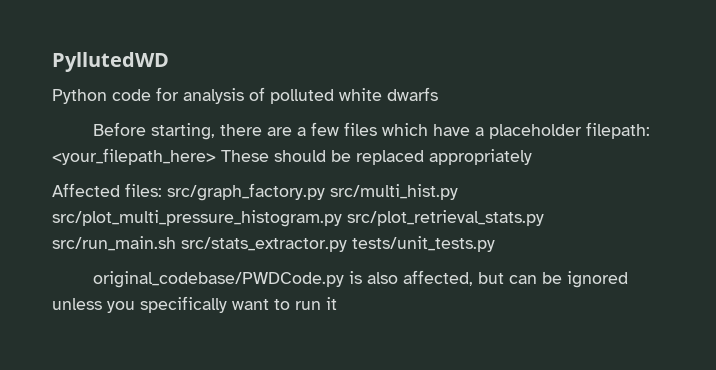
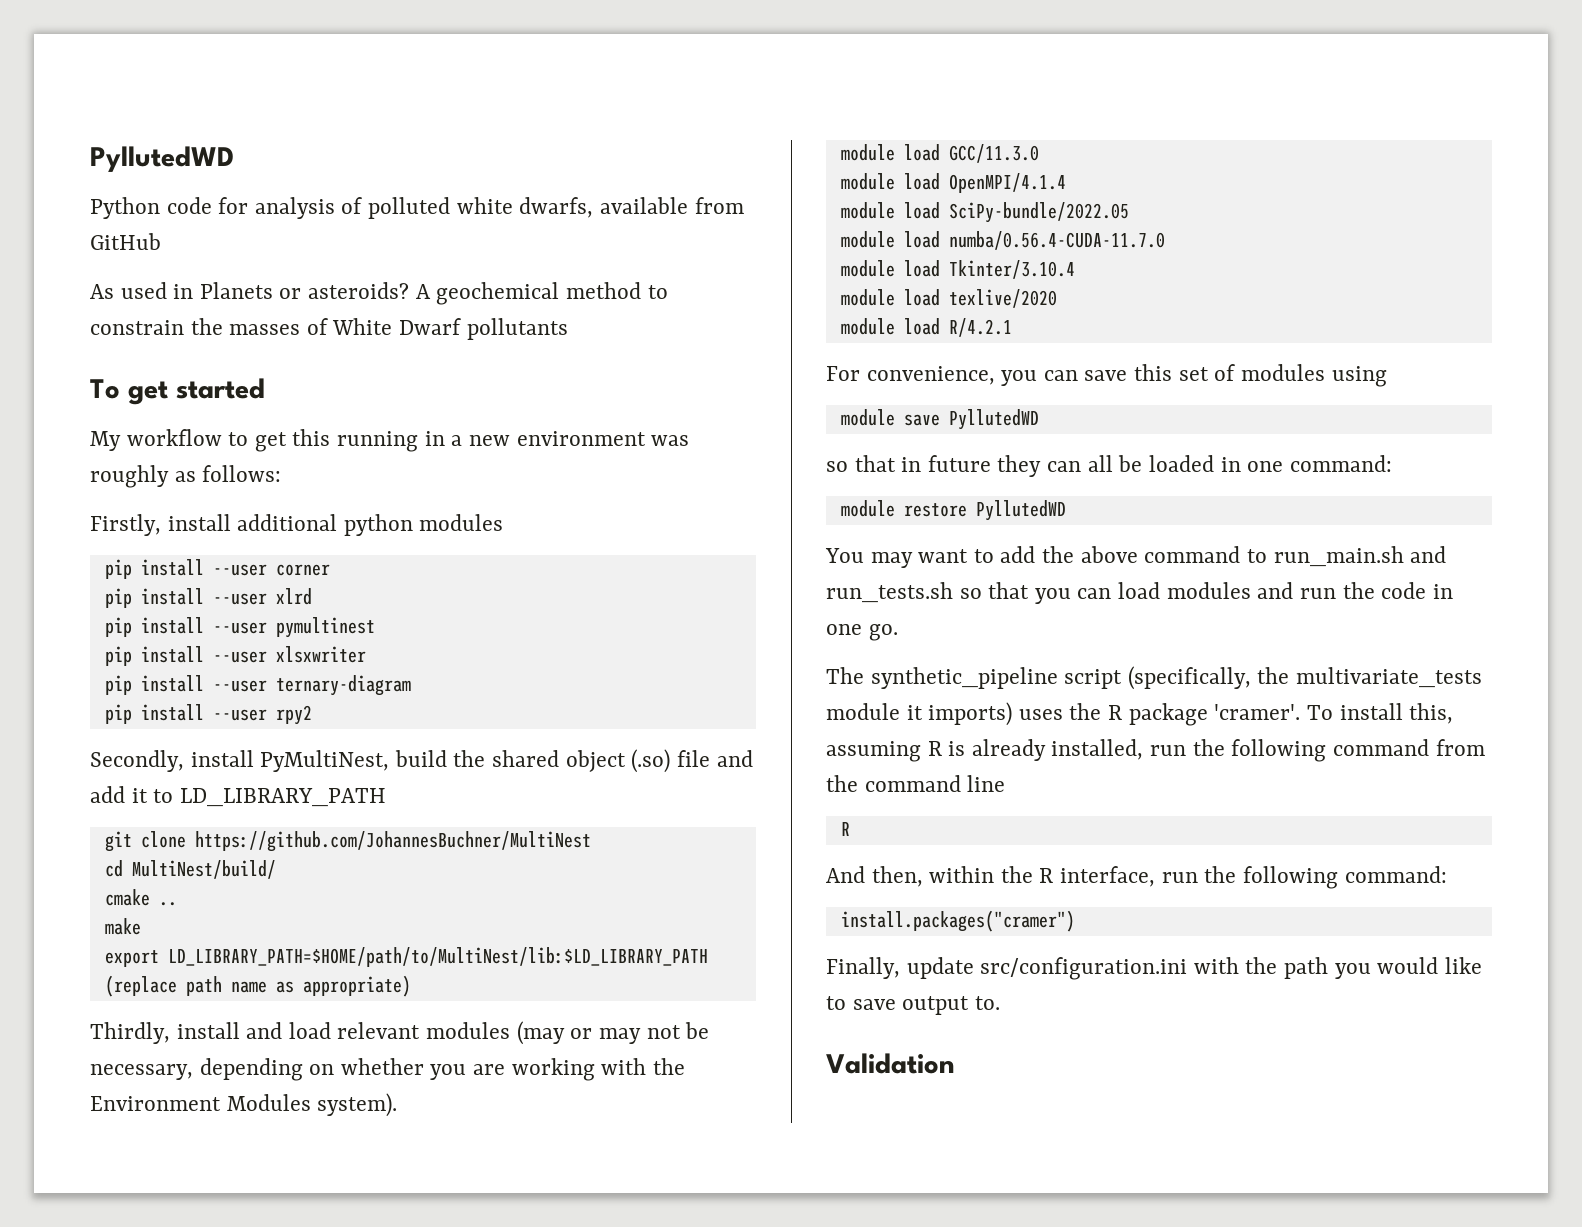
[387,87,438,101] [93,122,651,140] [52,148,532,165] [52,183,458,201] [52,210,544,227] [52,236,495,252] [93,270,629,288] [52,296,337,313] dwarfs // Before starting, there are a few files which have a placeholder filepath: <your_filepath_here> These should be replaced appropriately // Affected files: src/graph_factory.py src/multi_hist.py src/plot_multi_pressure_histogram.py src/plot_retrieval_stats.py src/run_main.sh src/stats_extractor.py tests/unit_tests.py // original_codebase/PWDCode.py is also affected, but can be ignored unless you specifically want to run it -> [519,197,744,218] [90,233,161,250] [90,282,668,305] [90,318,568,340] [90,378,265,405] [90,429,690,452] [90,465,282,488] [90,514,504,536] [104,559,330,579] [104,588,312,608] [104,617,375,638] [104,646,366,666] [104,675,411,696] [104,704,312,725] [90,749,753,773] [90,786,386,807] [104,831,591,852] [104,860,276,879] [104,889,177,906] [104,918,141,935] [104,947,708,967] [104,975,411,997] [90,1021,710,1045] [90,1058,685,1081] [90,1093,398,1117] [840,144,1039,163] [840,173,1066,193] [840,202,1129,223] [840,231,1165,250] [840,260,1075,279] [840,289,1057,308] [840,318,1012,337] [826,364,1387,387] [840,409,1039,430] [826,455,1392,477] [840,500,1066,521] [825,546,1447,568] [826,582,1453,604] [826,624,898,641] [826,666,1483,690] [826,702,1454,726] [826,739,1485,762] [826,775,1006,792] [840,822,850,836] [826,866,1447,889] [840,910,1075,932] [826,957,1482,980] [826,996,1000,1015] [826,1053,955,1074] dwarfs, available from GitHub // As used in Planets or asteroids? A geochemical method to constrain the masses of White Dwarf pollutants // To get started // My workflow to get this running in a new environment was roughly as follows: // Firstly, install additional python modules // pip install --user corner // pip install --user xlrd // pip install --user pymultinest // pip install --user xlsxwriter // pip install --user ternary-diagram // pip install --user rpy2 // Secondly, install PyMultiNest, build the shared object (.so) file and add it to LD_LIBRARY_PATH // git clone https://github.com/JohannesBuchner/MultiNest // cd MultiNest/build/ // cmake .. // make // export LD_LIBRARY_PATH=$HOME/path/to/MultiNest/lib:$LD_LIBRARY_PATH (replace path name as appropriate) // Thirdly, install and load relevant modules (may or may not be necessary, depending on whether you are working with the Environment Modules system). // module load GCC/11.3.0 // module load OpenMPI/4.1.4 // module load SciPy-bundle/2022.05 // module load numba/0.56.4-CUDA-11.7.0 // module load Tkinter/3.10.4 // module load texlive/2020 // module load R/4.2.1 // For convenience, you can save this set of modules using // module save PyllutedWD // so that in future they can all be loaded in one command: // module restore PyllutedWD // You may want to add the above command to run_main.sh and run_tests.sh so that you can load modules and run the code in one go. // The synthetic_pipeline script (specifically, the multivariate_tests module it imports) uses the R package 'cramer'. To install this, assuming R is already installed, run the following command from the command line // R // And then, within the R interface, run the following command: // install.packages("cramer") // Finally, update src/configuration.ini with the path you would like to save output to. // Validation

